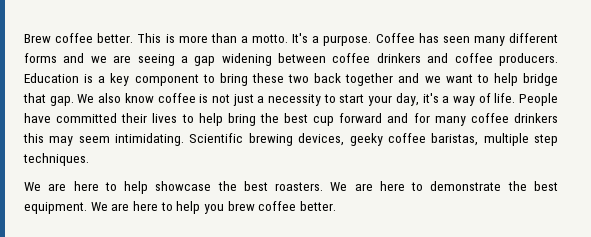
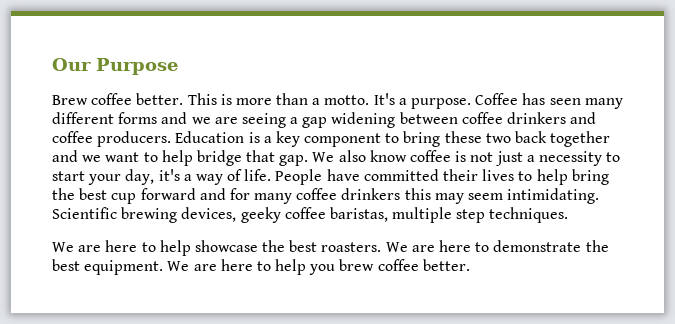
(24, 38) none -> [52,58,178,75] Our Purpose //

